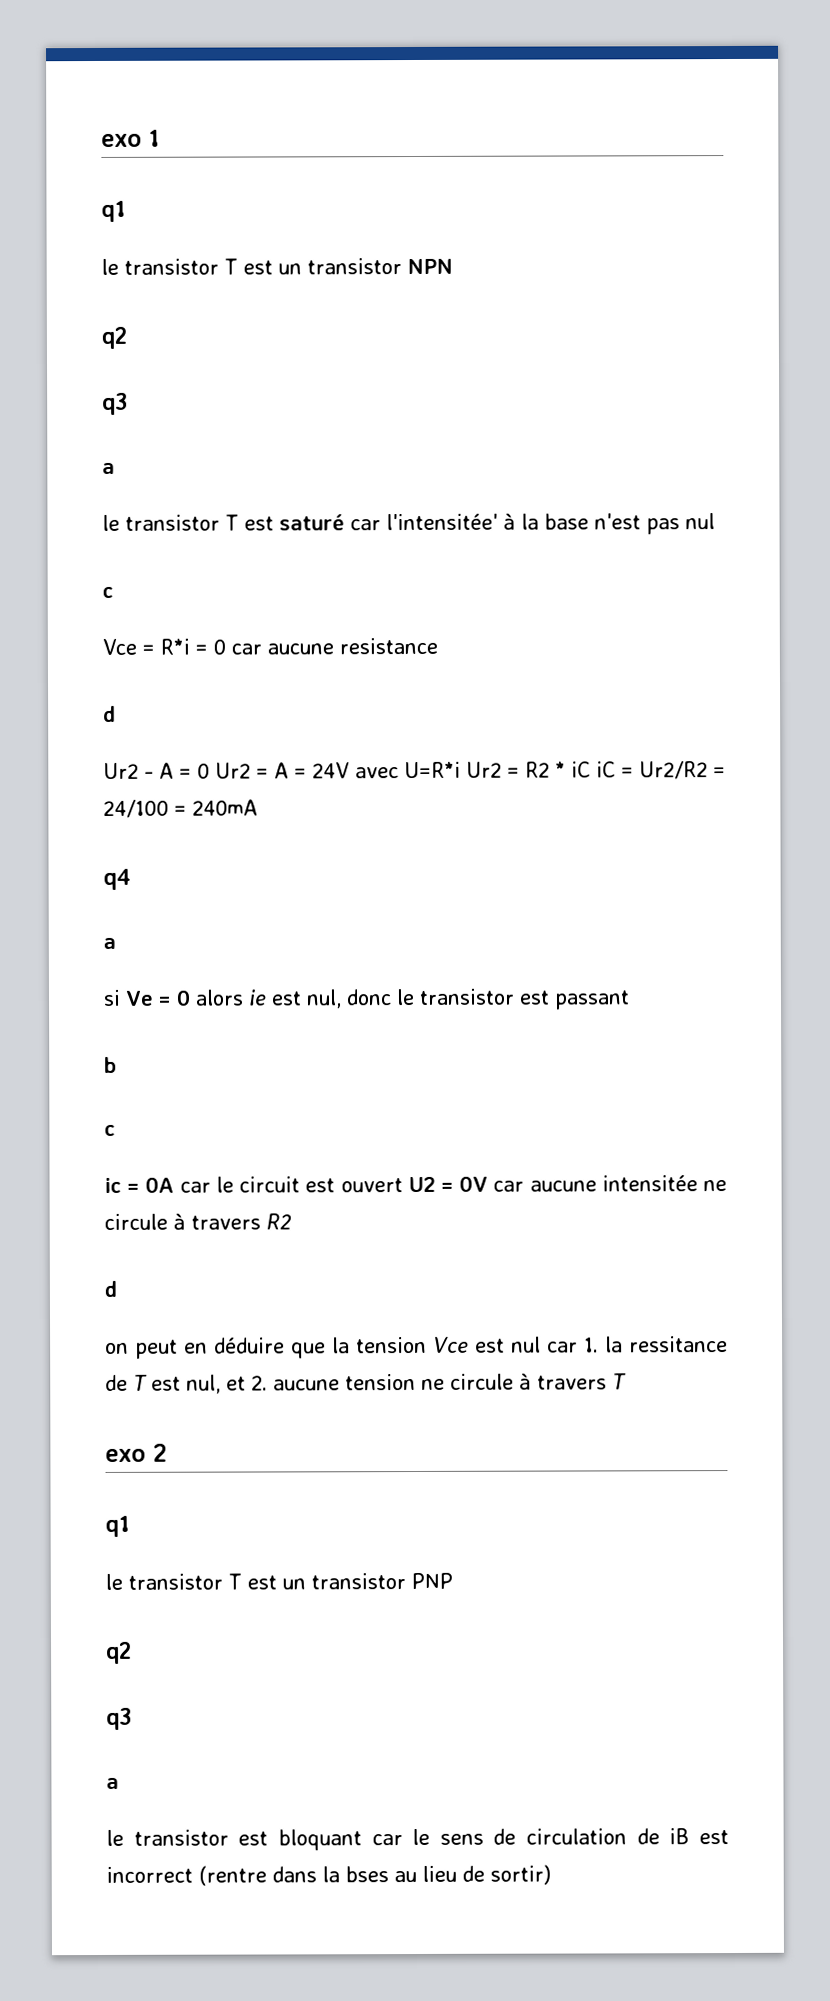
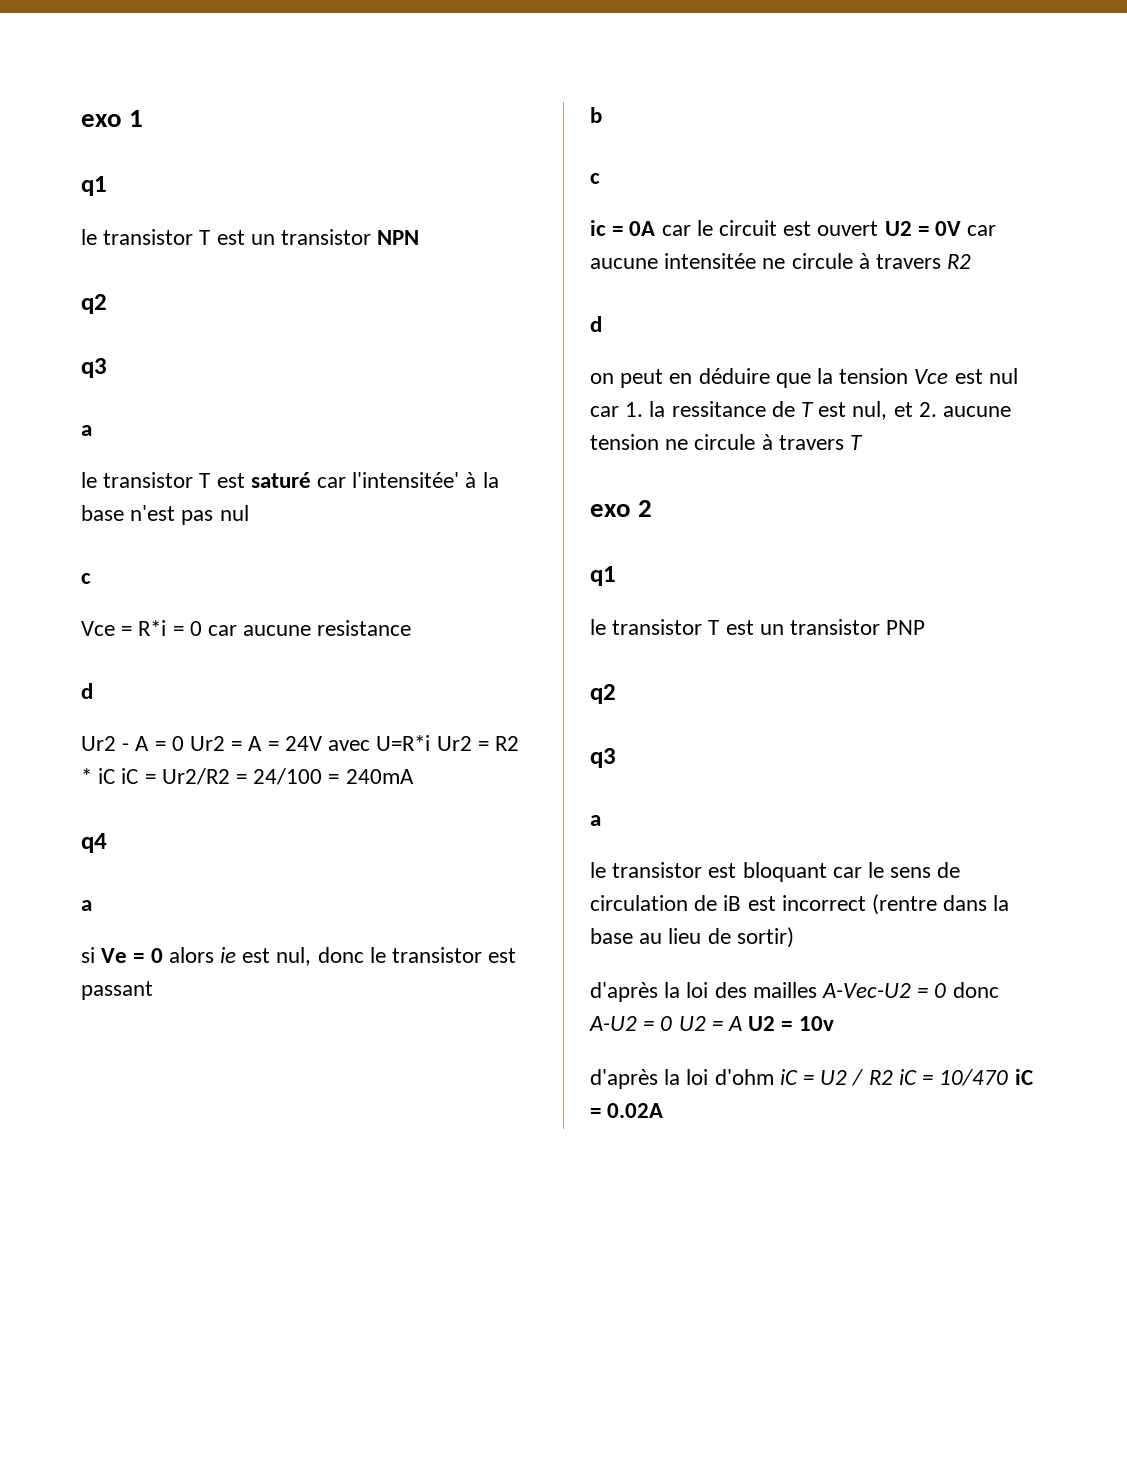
[345,1866,389,1883] bses -> [590,928,633,944] base
(551, 1874) none -> [590,982,999,1002] [589,1016,834,1031] [590,1069,1033,1089] [590,1103,664,1118] // d'après la loi des mailles A-Vec-U2 = 0 donc A-U2 = 0 U2 = A U2 = 10v // d'après la loi d'ohm iC = U2 / R2 iC = 10/470 iC = 0.02A

